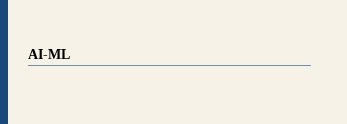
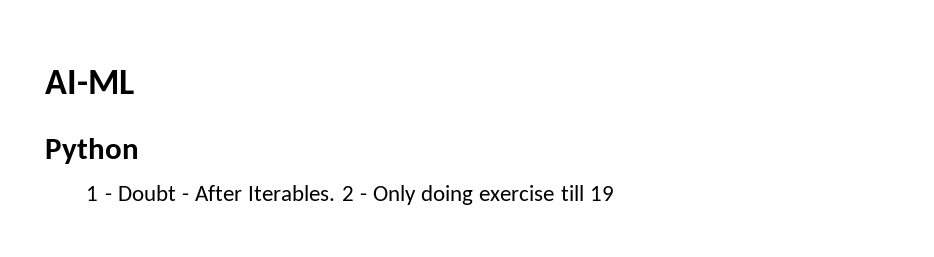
(70, 54) none -> [45,138,139,164] [86,185,614,205] // Python // 1 - Doubt - After Iterables. 2 - Only doing exercise till 19

